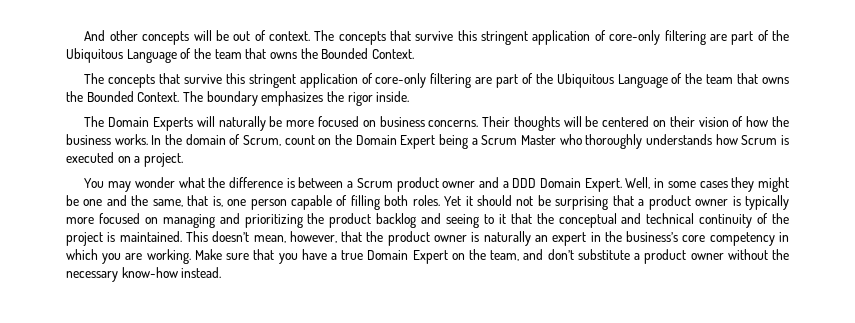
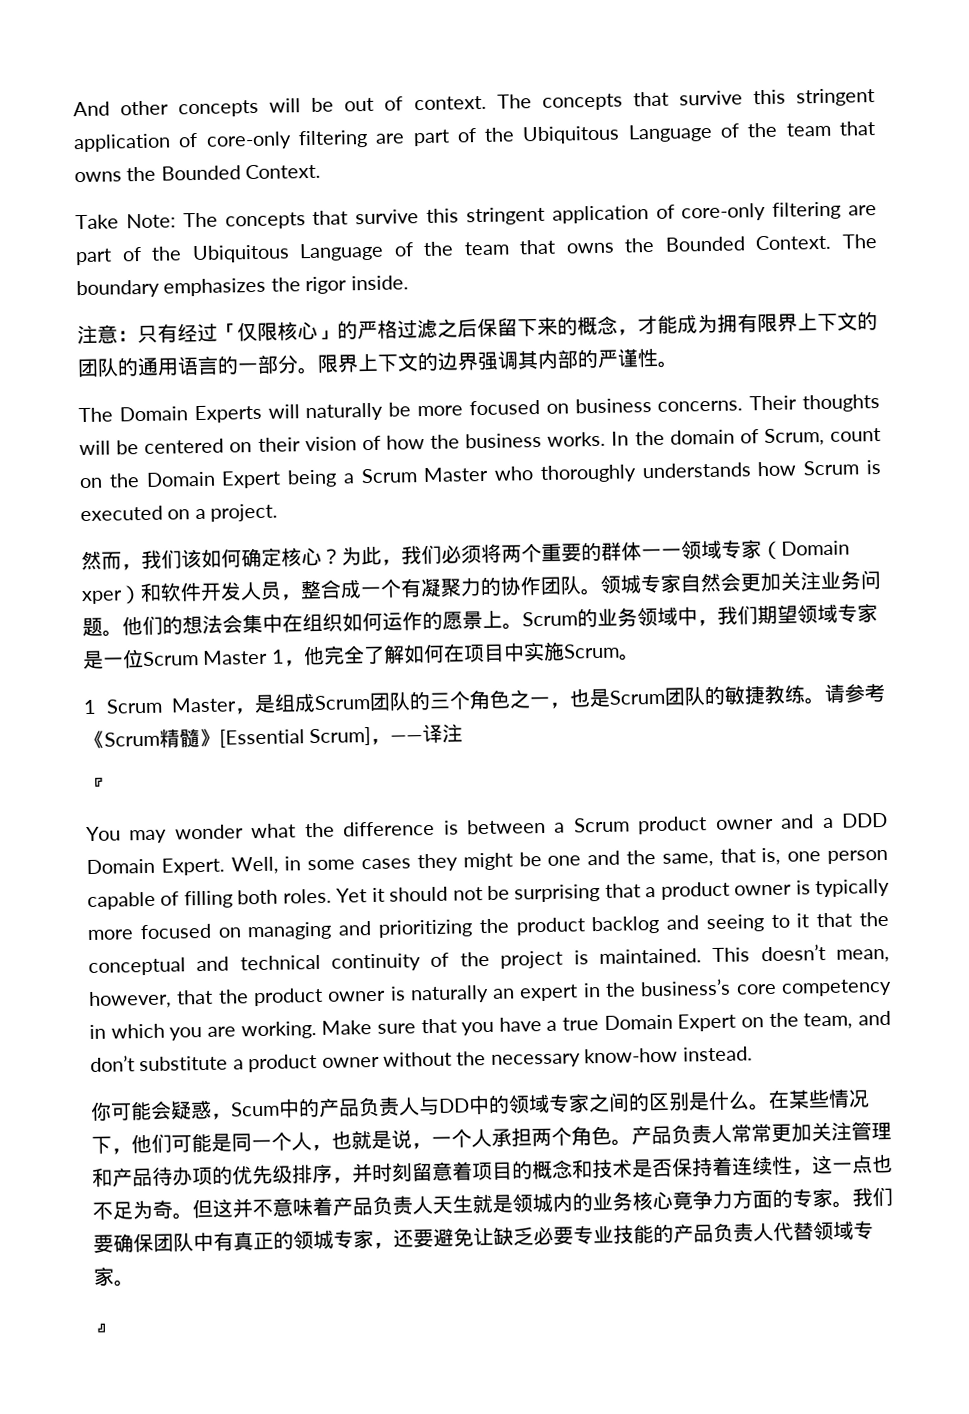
(414, 54) none -> [75,213,176,230] Take Note:
(410, 96) none -> [77,311,878,345] [77,347,679,378] // 注意：只有经过「仅限核心」的严格过滤之后保留下来的概念，才能成为拥有限界上下文的团队的通用语言的一部分。限界上下文的边界强调其内部的严谨性。
(183, 160) none -> [81,539,850,571] [81,569,881,605] [82,603,878,637] [82,641,640,670] [83,682,885,715] [84,723,464,750] [85,777,106,795] // 然而，我们该如何确定核心？为此，我们必须将两个重要的群体一一领域专家（Domain xper）和软件开发人员，整合成一个有凝聚力的协作团队。领城专家自然会更加关注业务问题。他们的想法会集中在组织如何运作的愿景上。Scrum的业务领域中，我们期望领域专家是一位Scrum Master 1，他完全了解如何在项目中实施Scrum。 // 1 Scrum Master，是组成Scrum团队的三个角色之一，也是Scrum团队的敏捷教练。请参考《Scrum精髓》[Essential Scrum]，——译注 // 『
(222, 272) none -> [90,1088,870,1121] [91,1121,892,1155] [92,1153,893,1187] [92,1186,893,1220] [93,1220,874,1253] [93,1266,135,1287] [94,1322,115,1333] // 你可能会疑惑，Scum中的产品负责人与DD中的领域专家之间的区别是什么。在某些情况下，他们可能是同一个人，也就是说，一个人承担两个角色。产品负责人常常更加关注管理和产品待办项的优先级排序，并时刻留意着项目的概念和技术是否保持着连续性，这一点也不足为奇。但这并不意味着产品负责人天生就是领城内的业务核心竟争力方面的专家。我们要确保团队中有真正的领城专家，还要避免让缺乏必要专业技能的产品负责人代替领域专家。 // 』

